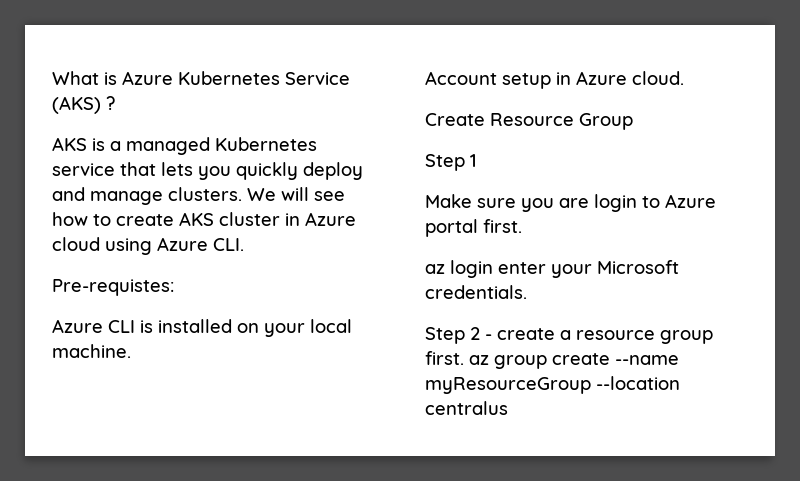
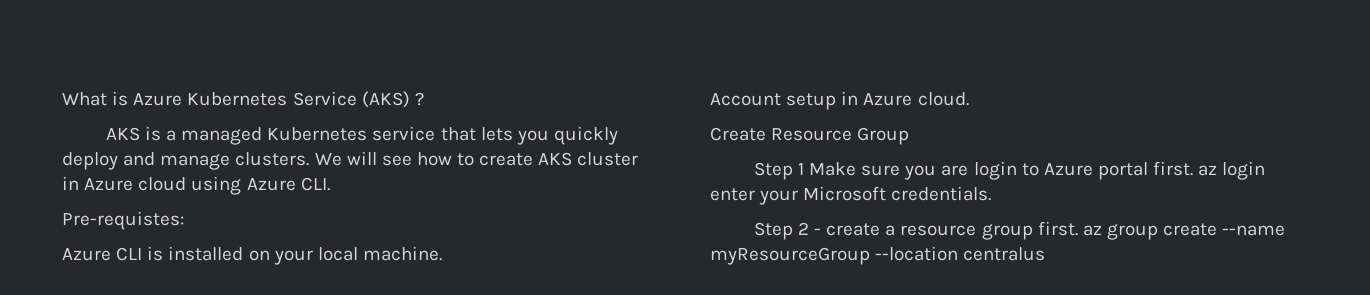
(477, 160) // -> (804, 169) none
(522, 226) // -> (1194, 168) none

